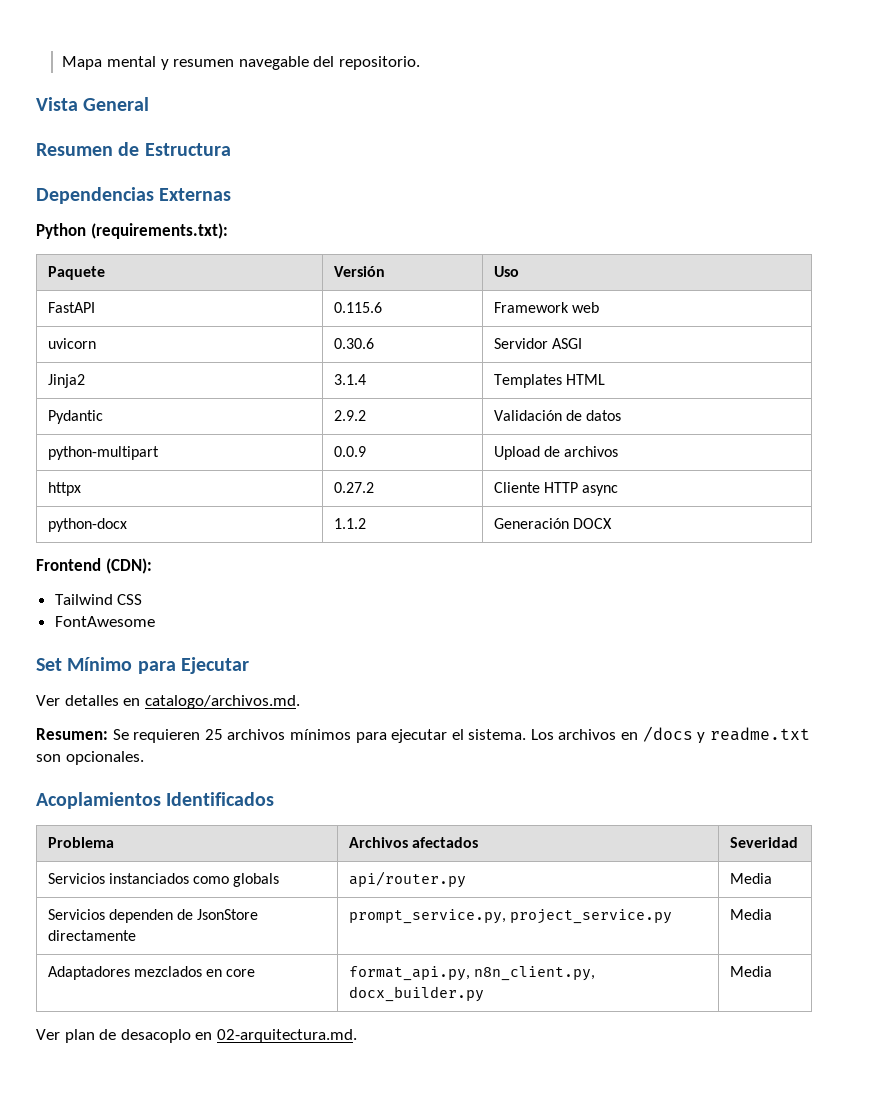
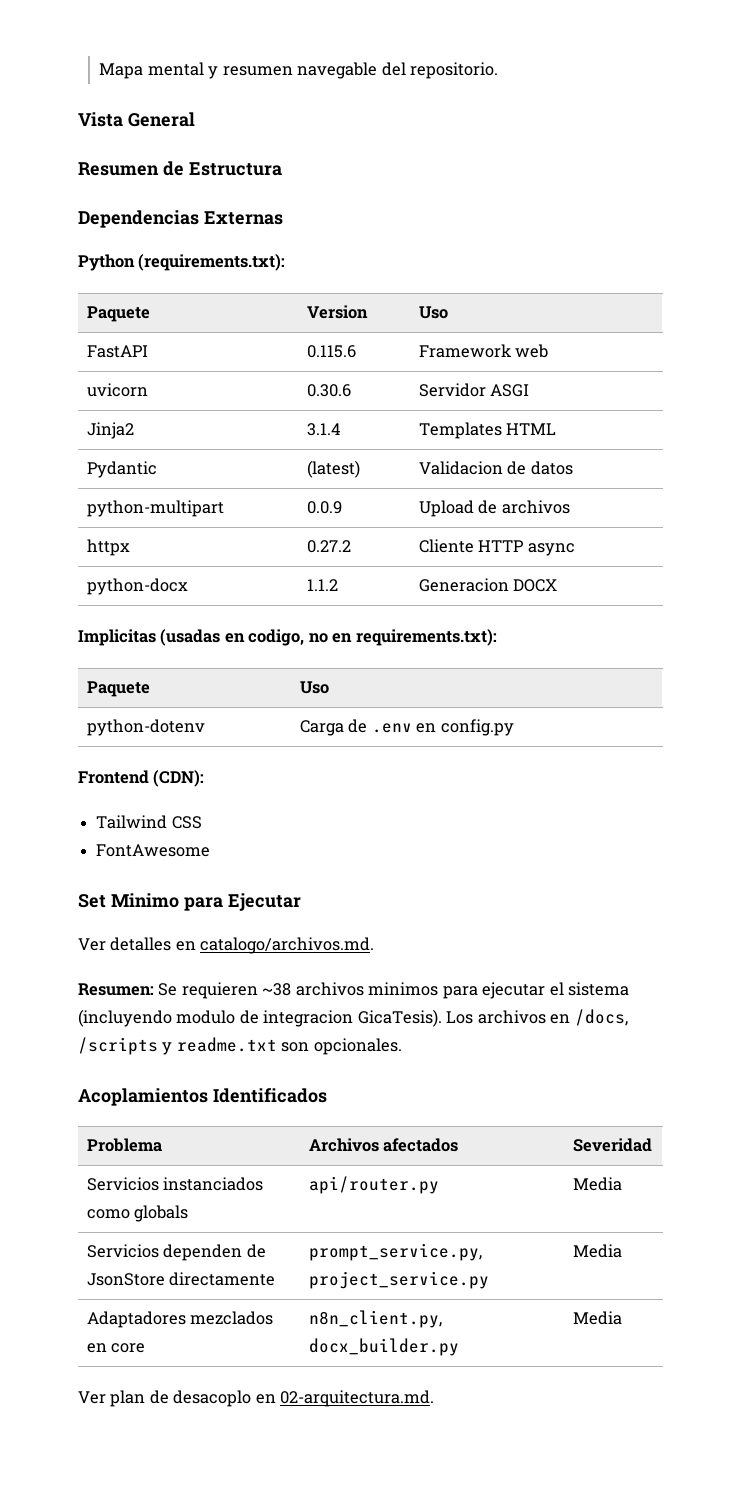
[333,266,385,277] Versión -> [306,305,368,319] Version
[333,410,366,421] [493,410,562,421] 2.9.2 | Validación -> [306,460,360,478] [418,461,503,475] (latest) | Validacion
[493,518,569,529] Generación -> [418,578,509,592] Generacion
(613, 523) none -> [78,629,497,646] [86,681,150,697] [299,681,329,694] [86,719,205,736] [299,719,514,736] // Implicitas (usadas en codigo, no en requirements.txt): // Paquete | Uso // python-dotenv | Carga de .env en config.py
[67,657,133,671] Mínimo -> [110,893,179,908] Minimo
[204,729,527,743] 25 archivos mínimos para ejecutar el sistema. -> [262,982,630,999] [78,1009,442,1027] ~38 archivos minimos para ejecutar el sistema (incluyendo modulo de integracion GicaTesis).
[642,726,693,742] /docs -> [574,1009,628,1026] [78,1037,158,1055] /docs, /scripts
[348,966,470,981] format_api.py, -> (146, 1348) none

